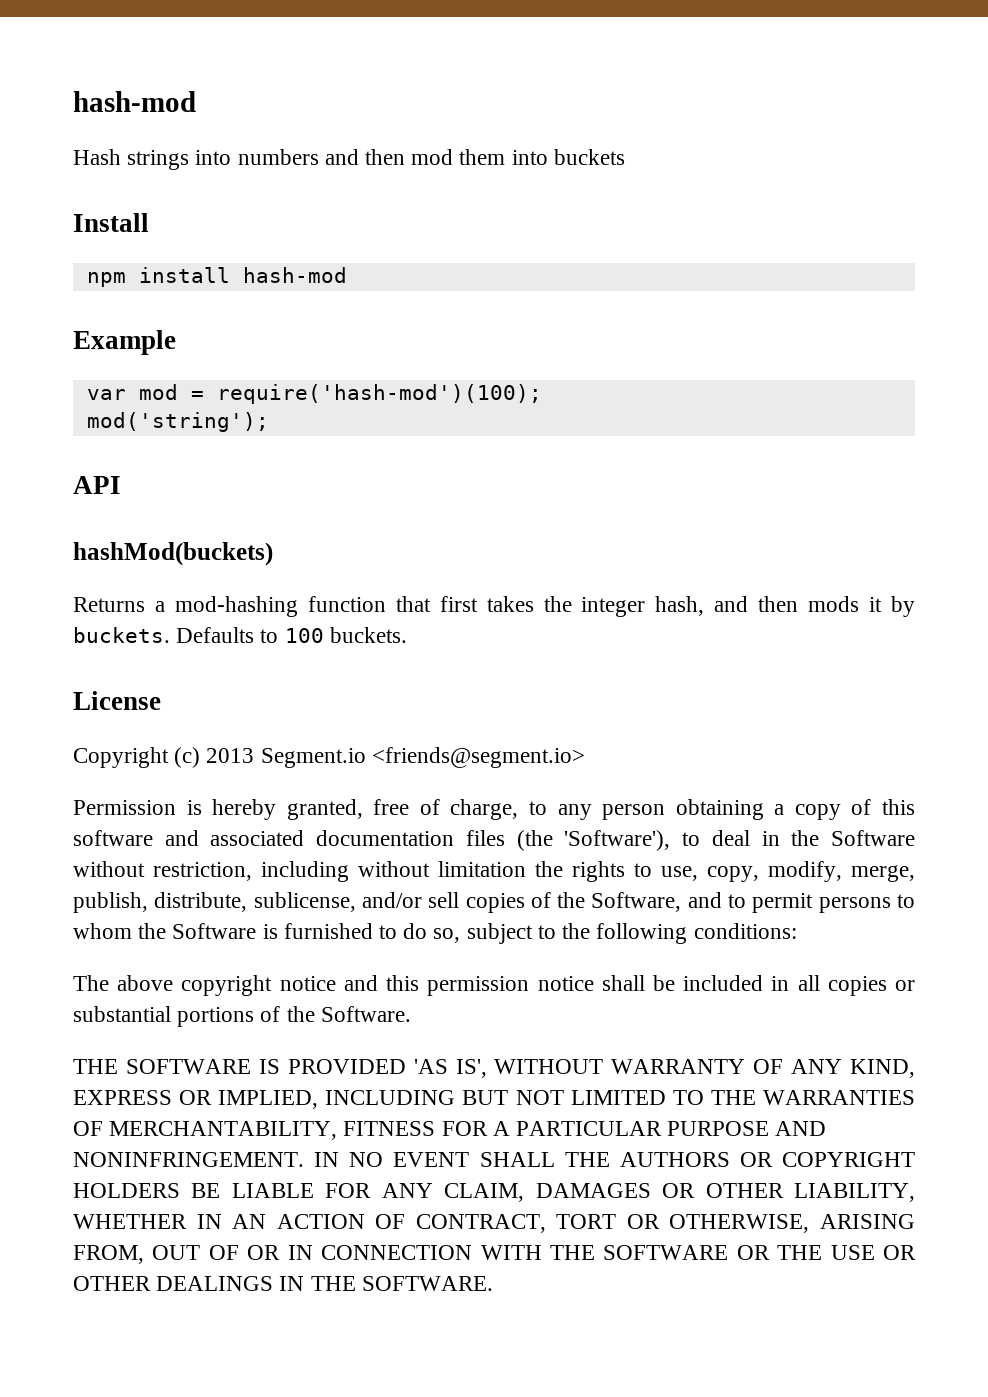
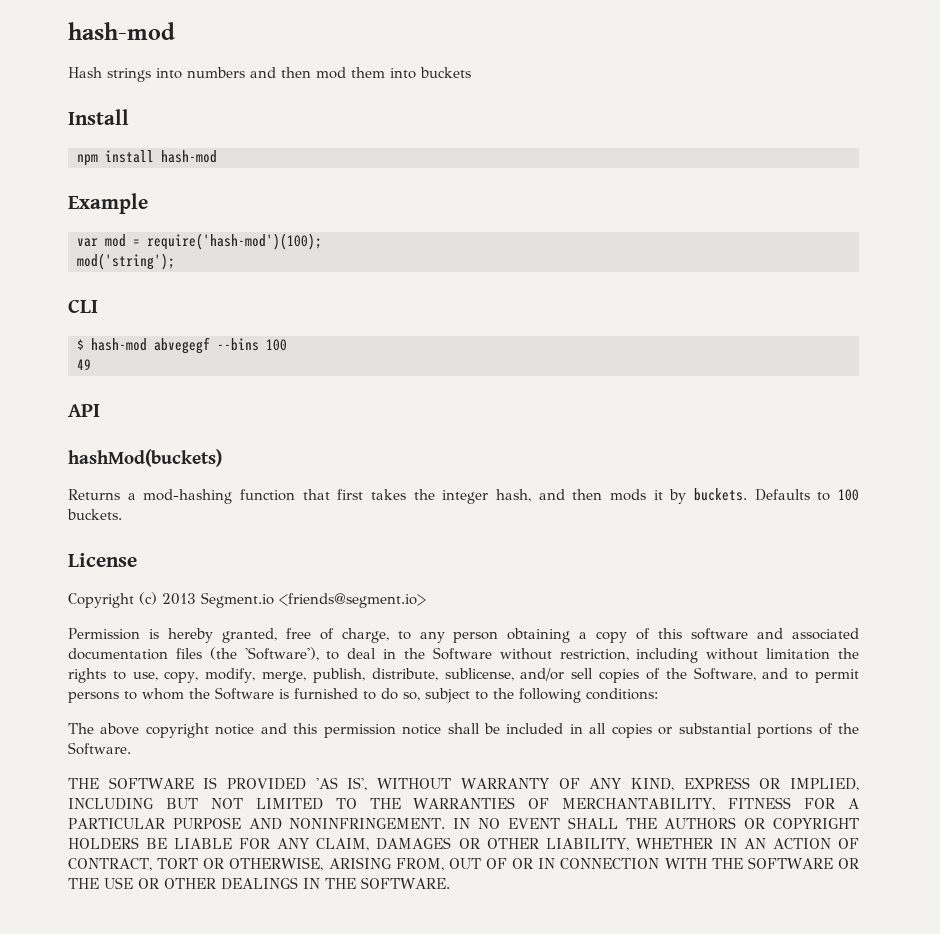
(269, 422) none -> [68,300,98,313] [77,337,287,354] [77,359,91,370] // CLI // $ hash-mod abvegegf --bins 100 // 49

